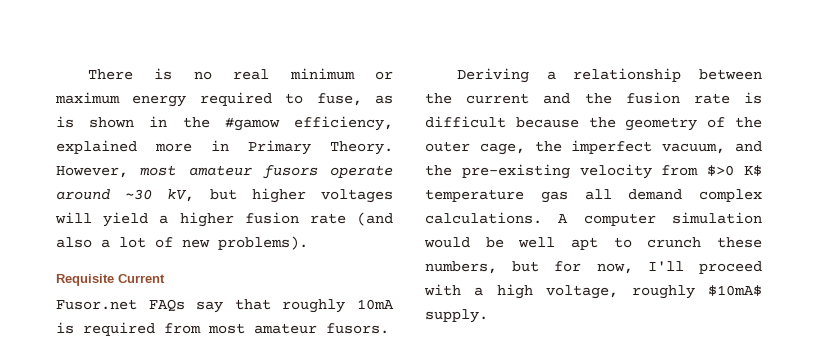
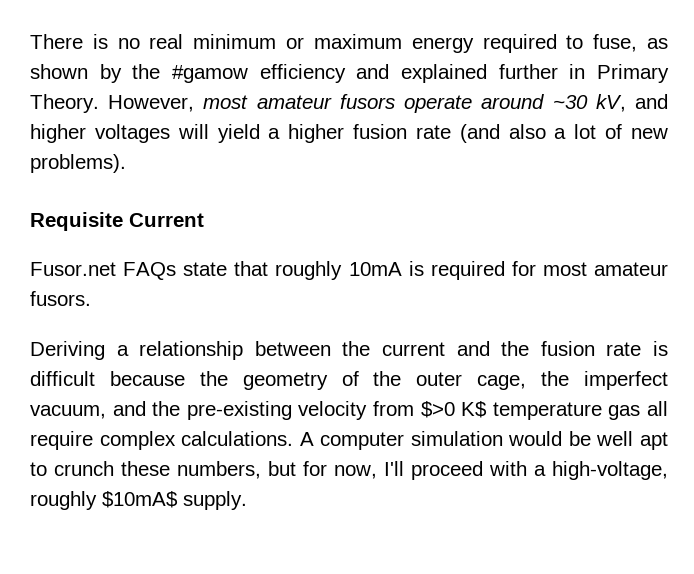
[56,116,393,131] [56,140,192,154] is shown in the #gamow efficiency, explained more -> [30,64,558,83] shown by the #gamow efficiency and explained further
[209,189,237,200] but -> [634,94,668,109] and
[196,301,224,313] say -> [183,262,228,276] state
[164,323,201,334] from -> [511,261,536,276] for
[628,189,683,200] demand -> [30,431,93,450] require
[496,284,619,299] high voltage, -> [552,461,668,480] high-voltage,

